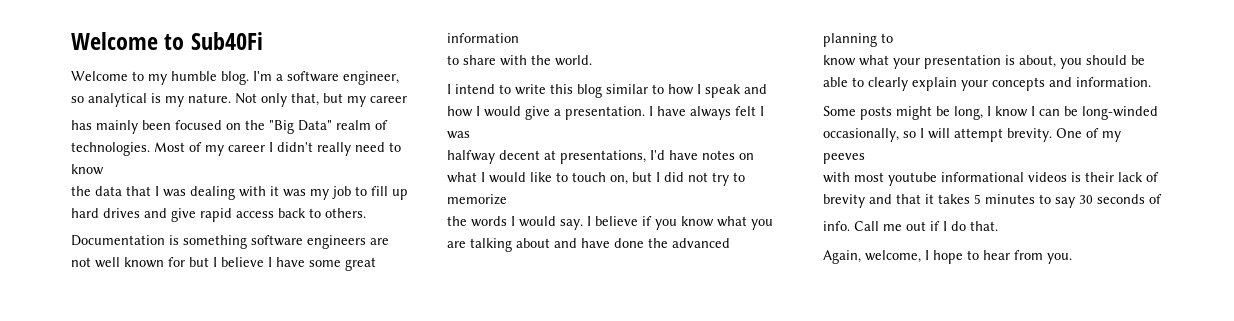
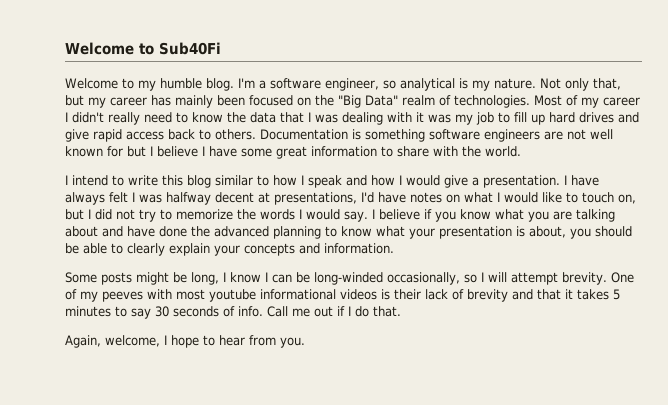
(407, 99) // -> (147, 101) none
(104, 169) // -> (223, 117) none
(366, 213) // -> (256, 134) none
(519, 38) // -> (377, 151) none
(470, 135) // -> (162, 198) none
(507, 199) // -> (233, 214) none
(893, 38) // -> (337, 231) none
(865, 158) // -> (143, 296) none
(1162, 199) // -> (235, 311) none

